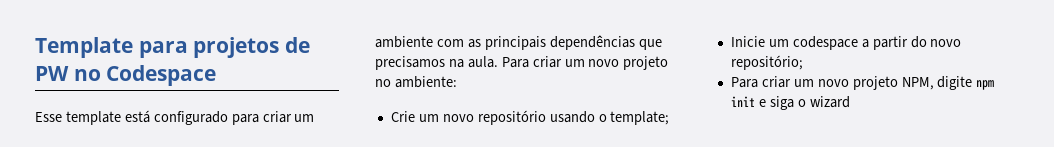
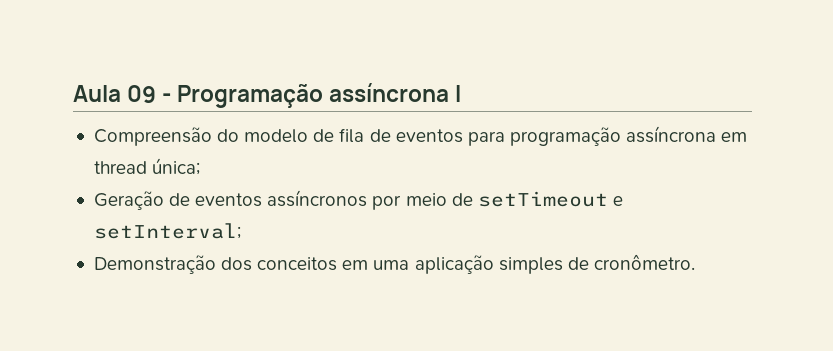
[35,37,310,58] [35,65,217,86] [35,110,315,125] [375,35,662,50] [375,56,669,70] [375,76,457,88] [390,110,670,125] [730,36,962,50] [730,55,803,70] [730,76,995,90] [730,96,850,110] Template para projetos de PW no Codespace // Esse template está configurado para criar um ambiente com as principais dependências que precisamos na aula. Para criar um novo projeto no ambiente: // Crie um novo repositório usando o template; // Inicie um codespace a partir do novo repositório; // Para criar um novo projeto NPM, digite npm init e siga o wizard -> [73,83,462,108] [93,126,748,146] [93,158,201,175] [93,190,623,210] [93,223,241,239] [93,254,695,274] Aula 09 - Programação assíncrona I // Compreensão do modelo de fila de eventos para programação assíncrona em thread única; // Geração de eventos assíncronos por meio de setTimeout e setInterval; // Demonstração dos conceitos em uma aplicação simples de cronômetro.

